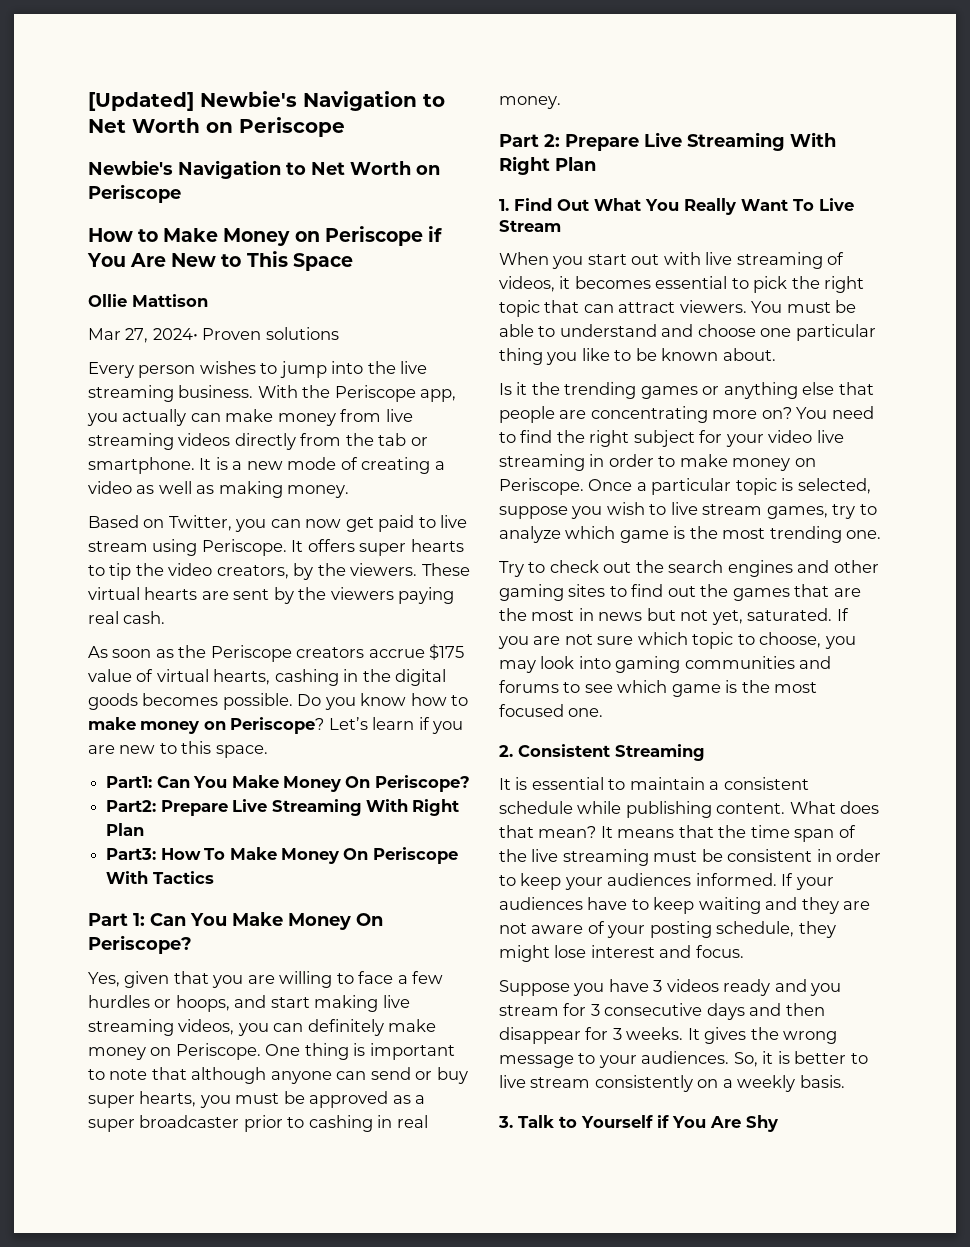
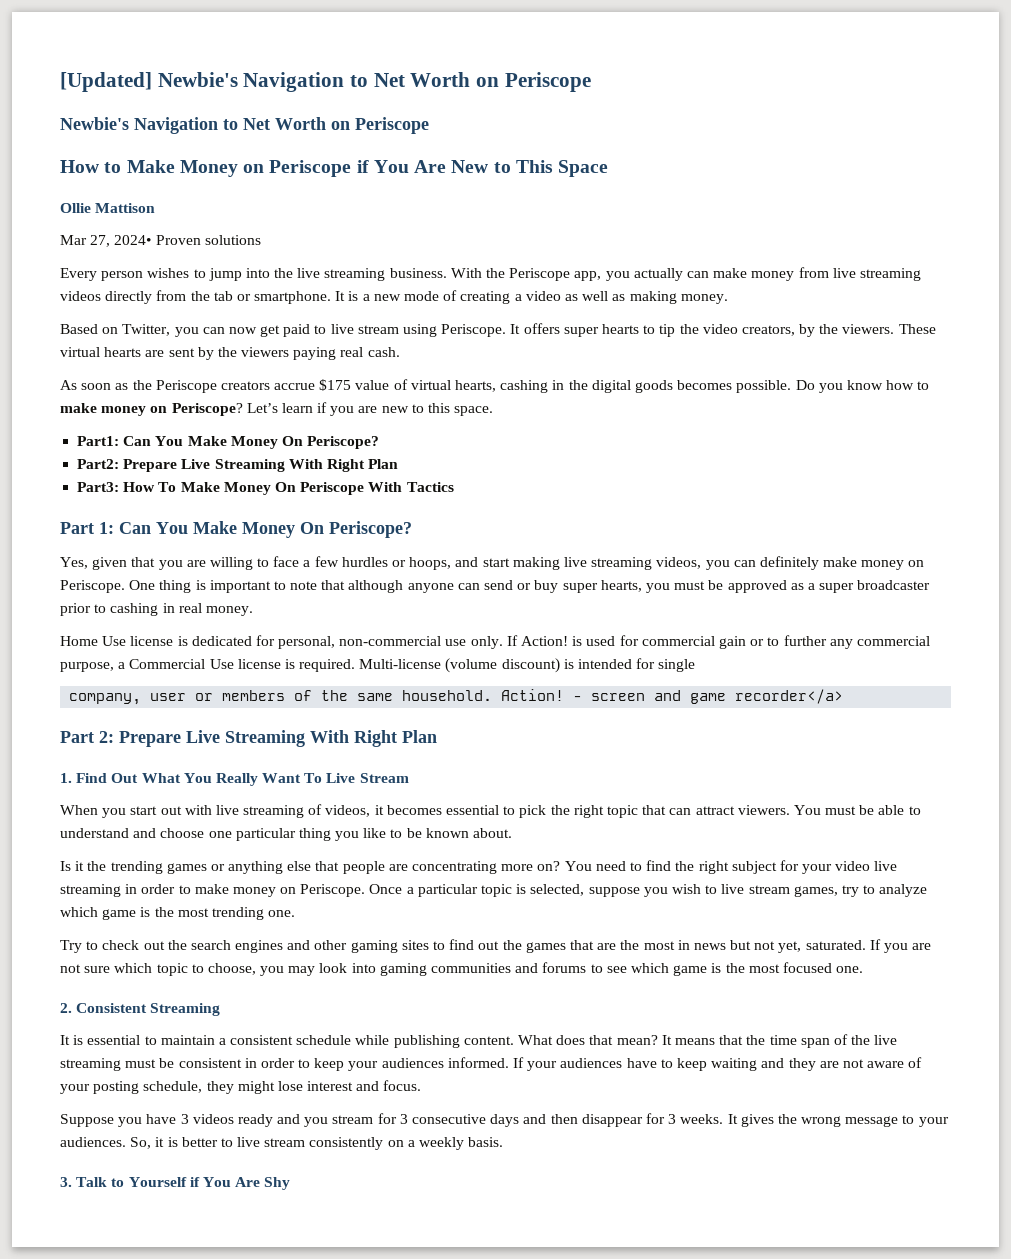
(561, 102) none -> [60,635,930,649] [60,658,696,673] [69,689,844,705] // Home Use license is dedicated for personal, non-commercial use only. If Action! is used for commercial gain or to further any commercial purpose, a Commercial Use license is required. Multi-license (volume discount) is intended for single // company, user or members of the same household. Action! - screen and game recorder</a>

